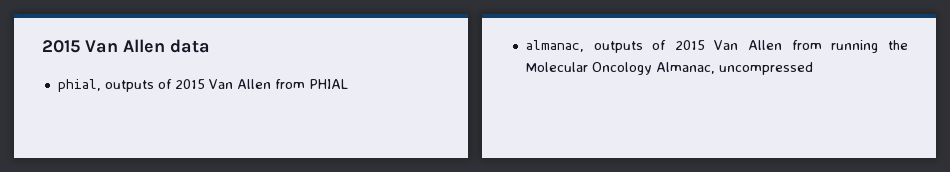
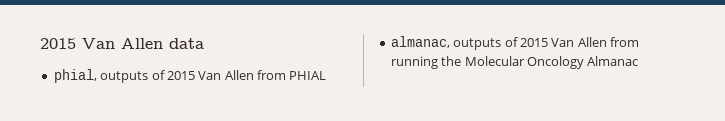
[655,62,813,75] Almanac, uncompressed -> [587,56,639,66] Almanac

